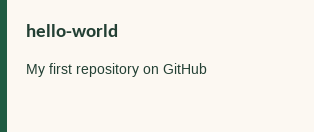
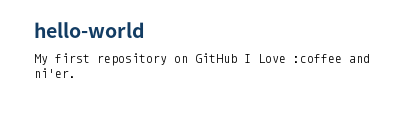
(207, 68) none -> [244,54,370,63] [34,68,76,78] I Love :coffee and ni'er.

